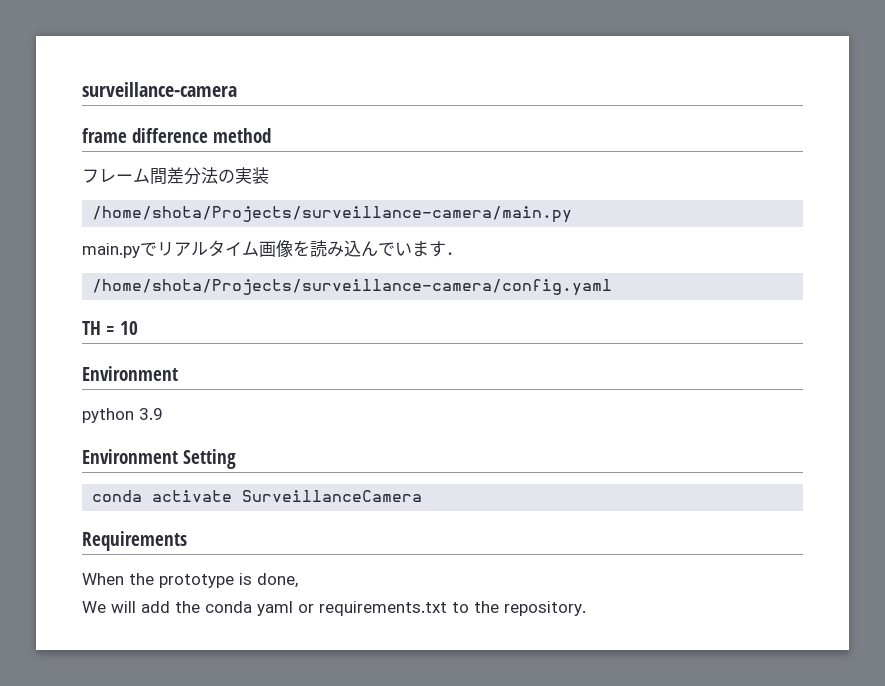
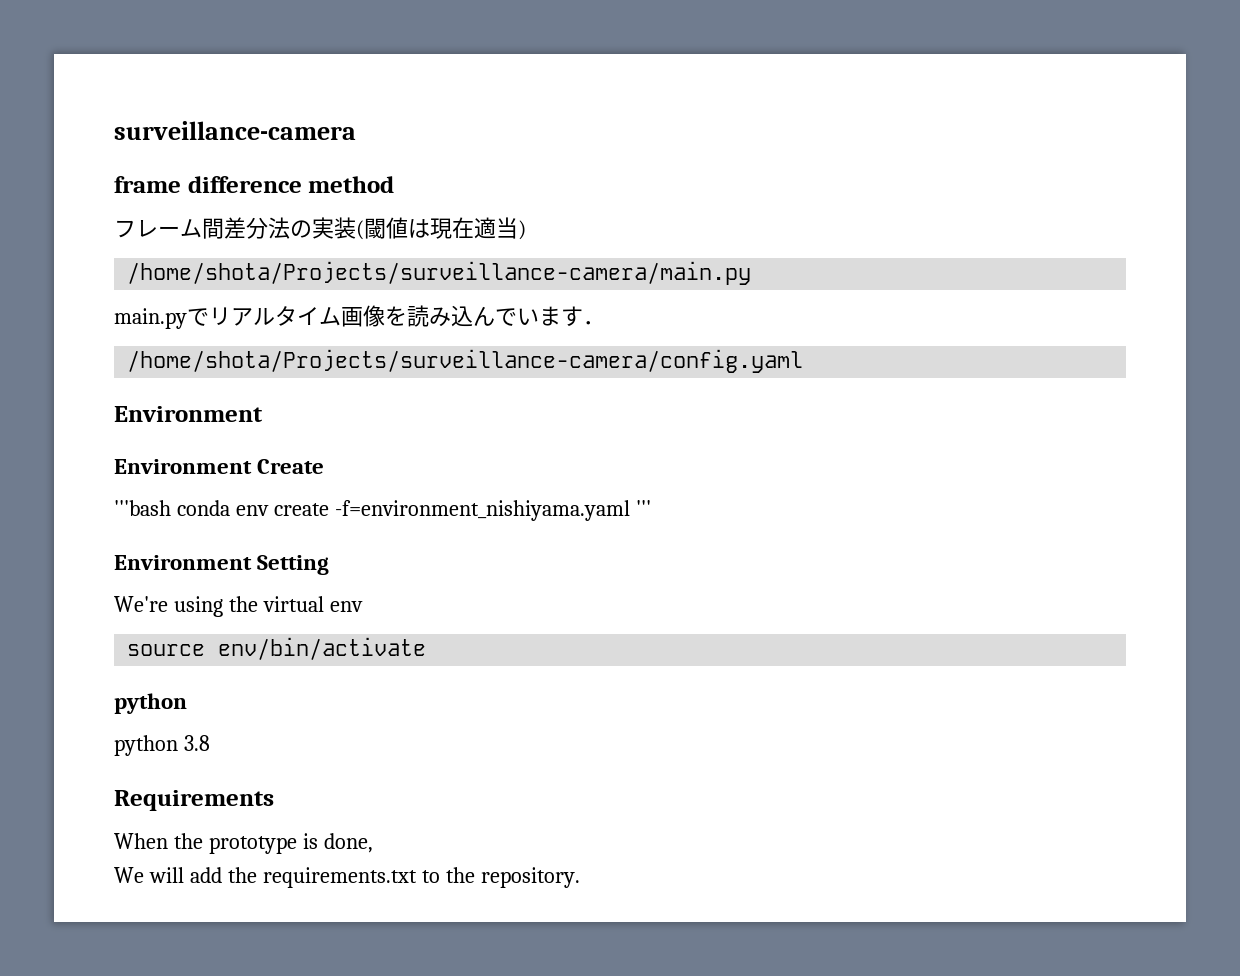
(269, 175) none -> [356,217,526,240] (閾値は現在適当)
[82,321,138,335] [82,366,178,381] [82,408,163,423] [82,449,236,469] [92,490,423,502] TH = 10 // Environment // python 3.9 // Environment Setting // conda activate SurveillanceCamera -> [114,406,263,422] [114,459,325,474] [114,500,651,521] [114,555,330,575] [114,596,363,617] [127,637,427,660] [114,693,187,714] [114,735,210,756] Environment // Environment Create // '''bash conda env create -f=environment_nishiyama.yaml ''' // Environment Setting // We're using the virtual env // source env/bin/activate // python // python 3.8
[205,601,314,616] conda yaml or -> (257, 875) none

